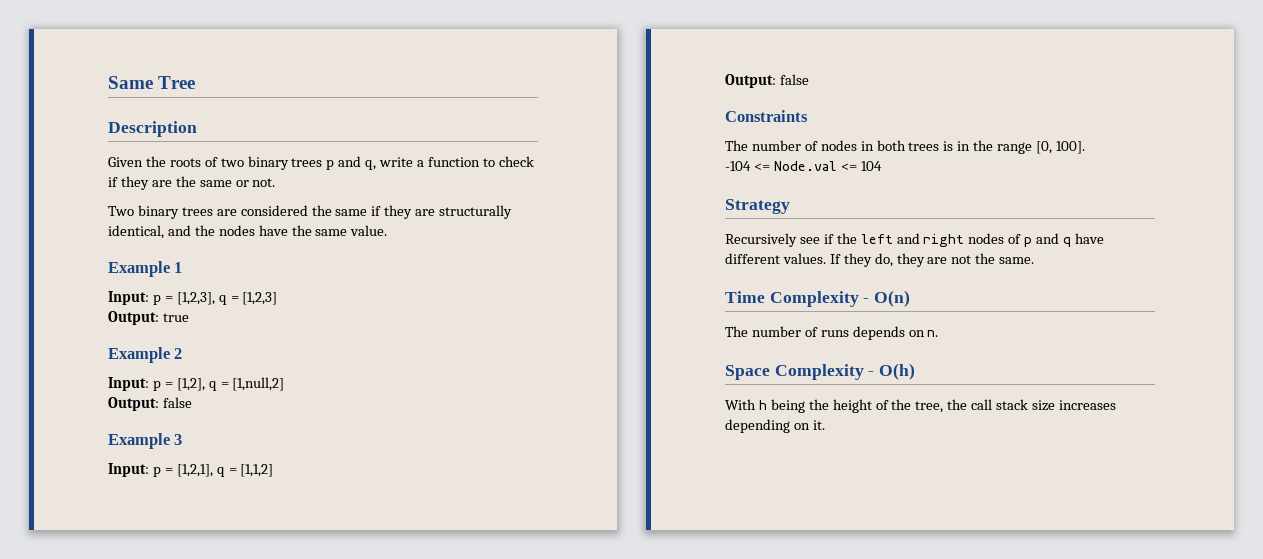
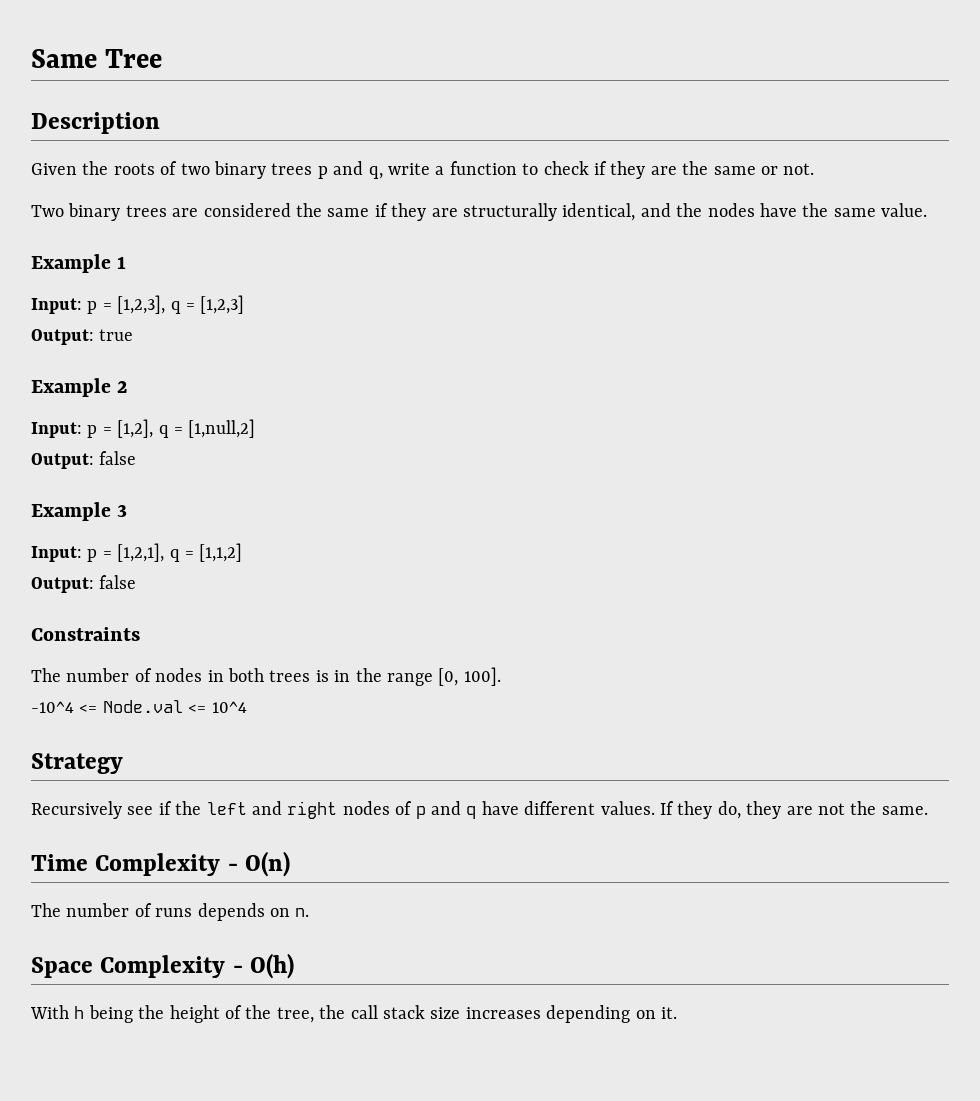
[725,161,751,171] -104 -> [31,701,74,713] -10^4
[860,161,882,171] 104 -> [211,701,247,713] 10^4

